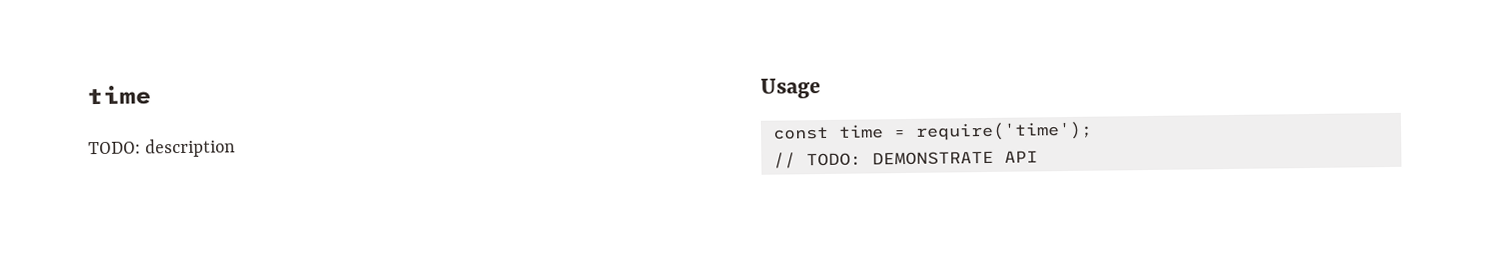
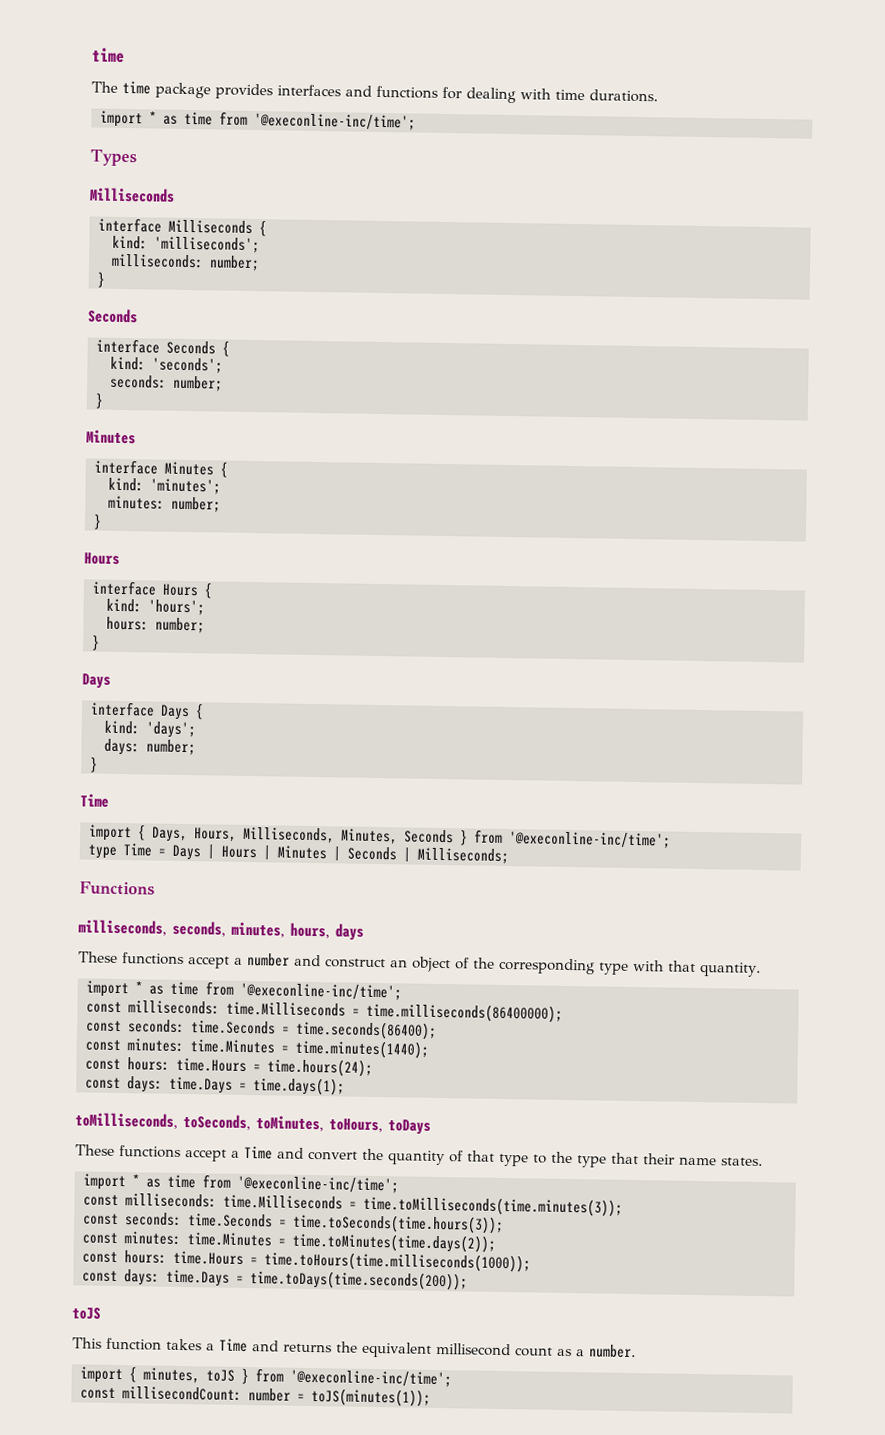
[88,138,237,158] [760,78,821,99] [771,121,1093,141] [772,150,1038,169] TODO: description // Usage // const time = require('time'); // // TODO: DEMONSTRATE API -> [91,80,658,104] [100,110,416,131] [90,149,137,167] [89,187,175,203] [98,217,267,237] [112,235,260,254] [111,253,260,272] [97,271,105,288] [88,308,138,324] [96,338,230,357] [110,356,223,374] [110,374,223,392] [95,392,104,409] [86,429,136,445] [94,459,228,478] [108,477,221,495] [108,495,221,513] [93,513,102,530] [84,552,120,565] [92,580,213,599] [106,598,205,616] [106,616,205,634] [91,634,100,651] [82,673,111,689] [90,701,204,721] [104,720,196,739] [104,738,196,756] [90,756,98,773] [80,793,109,808] [89,824,671,849] [88,843,509,865] [79,881,155,896] [78,919,364,941] [78,951,761,977] [86,980,402,1001] [86,1000,563,1023] [86,1019,437,1040] [85,1038,429,1059] [85,1057,373,1077] [85,1076,345,1096] [75,1112,431,1135] [75,1144,763,1168] [83,1173,399,1194] [83,1193,623,1217] [83,1212,504,1235] [82,1231,496,1253] [82,1250,531,1273] [82,1269,468,1291] [72,1307,101,1320] [72,1337,636,1359] [80,1366,452,1388] [80,1386,431,1407] The time package provides interfaces and functions for dealing with time durations. // import * as time from '@execonline-inc/time'; // Types // Milliseconds // interface Milliseconds { // kind: 'milliseconds'; // milliseconds: number; // } // Seconds // interface Seconds { // kind: 'seconds'; // seconds: number; // } // Minutes // interface Minutes { // kind: 'minutes'; // minutes: number; // } // Hours // interface Hours { // kind: 'hours'; // hours: number; // } // Days // interface Days { // kind: 'days'; // days: number; // } // Time // import { Days, Hours, Milliseconds, Minutes, Seconds } from '@execonline-inc/time'; // type Time = Days | Hours | Minutes | Seconds | Milliseconds; // Functions // milliseconds, seconds, minutes, hours, days // These functions accept a number and construct an object of the corresponding type with that quantity. // import * as time from '@execonline-inc/time'; // const milliseconds: time.Milliseconds = time.milliseconds(86400000); // const seconds: time.Seconds = time.seconds(86400); // const minutes: time.Minutes = time.minutes(1440); // const hours: time.Hours = time.hours(24); // const days: time.Days = time.days(1); // toMilliseconds, toSeconds, toMinutes, toHours, toDays // These functions accept a Time and convert the quantity of that type to the type that their name states. // import * as time from '@execonline-inc/time'; // const milliseconds: time.Milliseconds = time.toMilliseconds(time.minutes(3)); // const seconds: time.Seconds = time.toSeconds(time.hours(3)); // const minutes: time.Minutes = time.toMinutes(time.days(2)); // const hours: time.Hours = time.toHours(time.milliseconds(1000)); // const days: time.Days = time.toDays(time.seconds(200)); // toJS // This function takes a Time and returns the equivalent millisecond count as a number. // import { minutes, toJS } from '@execonline-inc/time'; // const millisecondCount: number = toJS(minutes(1));

